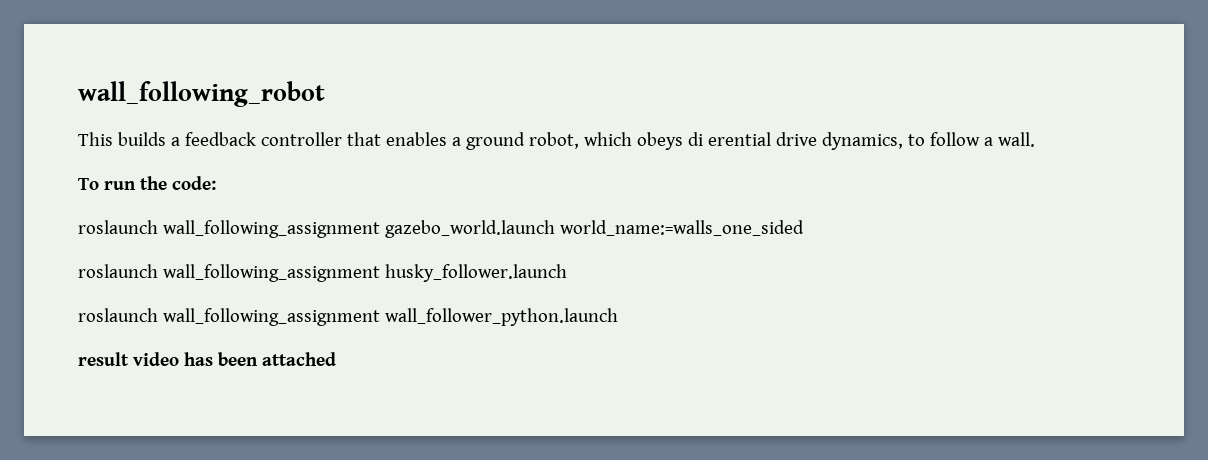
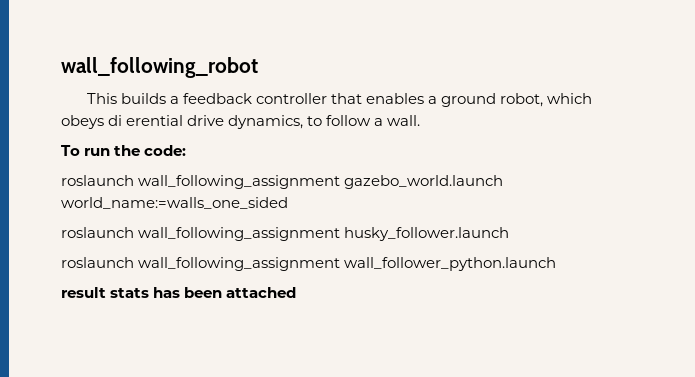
[132,352,179,366] video -> [110,288,150,298] stats

